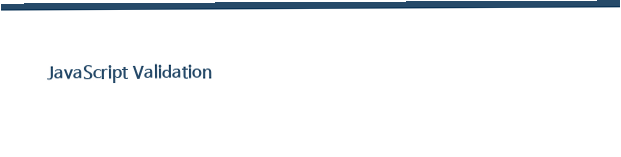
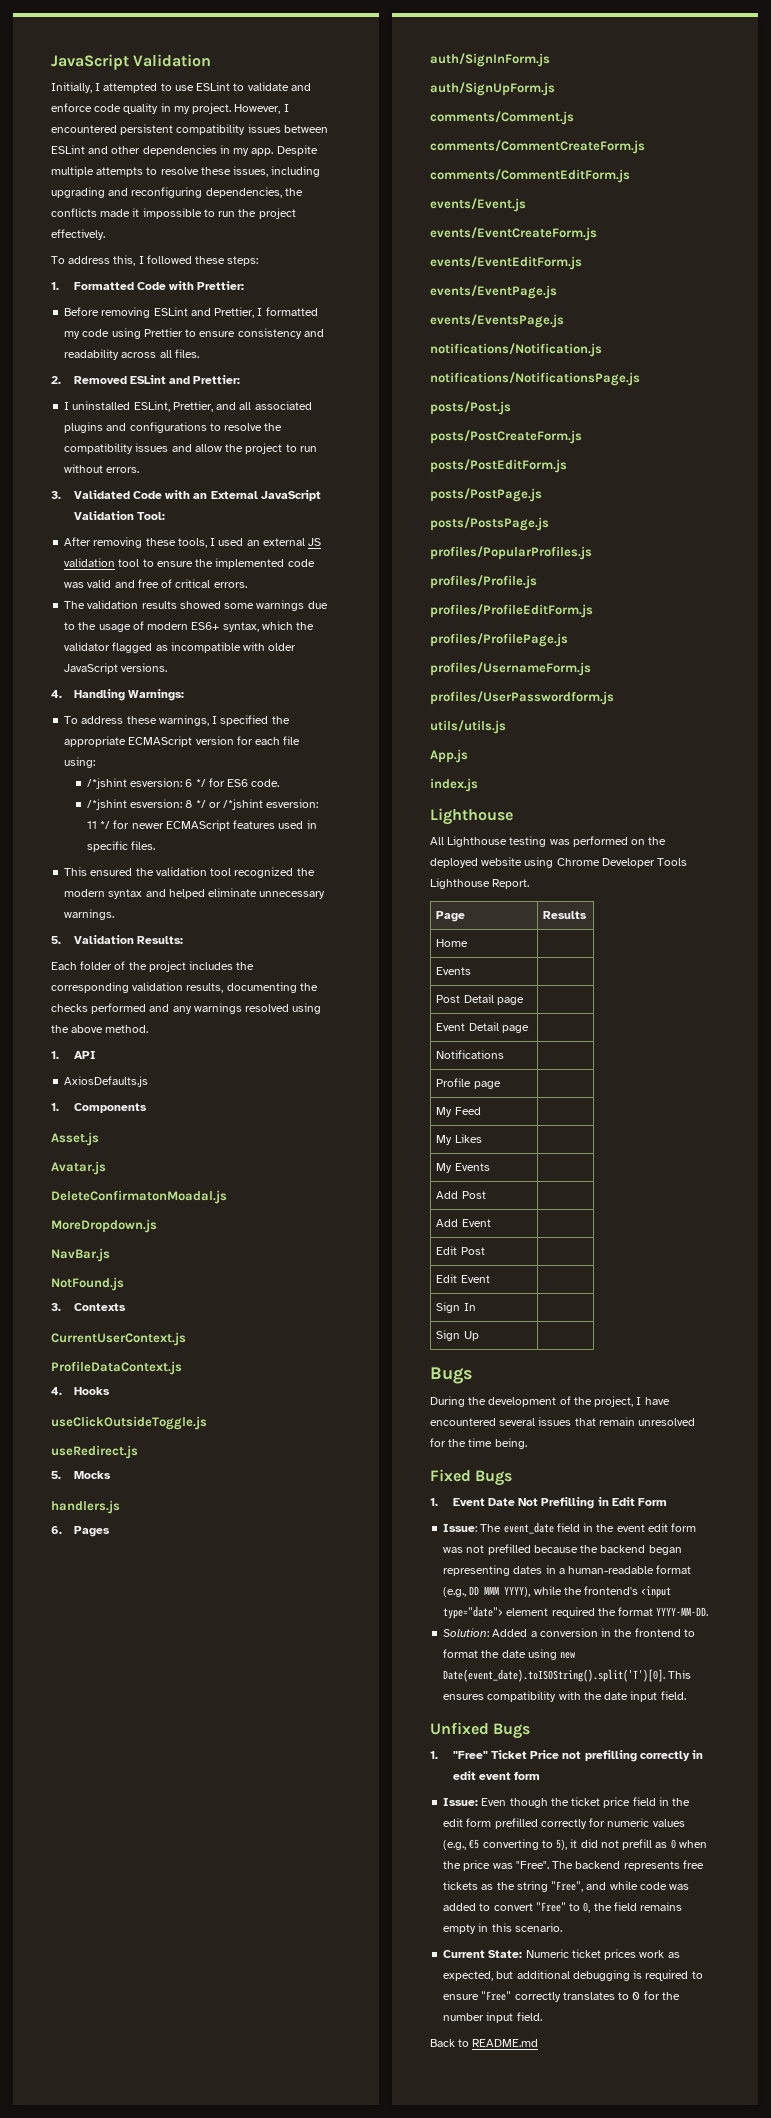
[46,63,212,84] JavaScript Validation -> [51,54,212,70] [51,82,311,93] [51,103,289,114] [51,124,328,135] [51,145,318,156] [51,166,321,177] [51,187,303,198] [51,208,296,219] [51,229,105,240] [51,255,259,266] [51,281,245,290] [64,307,318,318] [64,328,324,339] [64,349,199,360] [51,375,241,384] [64,401,312,412] [64,422,283,433] [64,443,317,454] [64,464,140,473] [51,490,321,501] [73,511,165,520] [64,537,322,548] [64,558,315,569] [64,579,247,588] [64,600,328,611] [64,621,315,632] [64,642,297,653] [64,663,168,674] [51,689,184,701] [64,715,290,726] [64,736,301,747] [64,757,96,768] [86,778,280,789] [86,799,319,810] [86,820,317,831] [86,841,156,852] [64,867,315,878] [64,888,326,899] [64,909,115,920] [51,935,183,944] [51,961,255,972] [51,982,318,993] [51,1003,322,1014] [51,1025,149,1033] [51,1051,96,1059] [64,1076,149,1087] [51,1103,147,1113] [51,1132,99,1146] [51,1161,106,1175] [51,1190,227,1204] [51,1219,157,1233] [51,1248,110,1262] [51,1277,124,1291] [51,1303,126,1311] [51,1332,186,1346] [51,1361,182,1375] [51,1387,110,1395] [51,1416,207,1430] [51,1445,138,1459] [51,1471,111,1479] [51,1500,120,1514] [51,1526,110,1537] [430,53,550,67] [430,82,555,96] [430,111,574,125] [430,140,645,154] [430,169,630,183] [430,198,526,212] [430,227,597,241] [430,256,582,270] [430,285,557,299] [430,314,564,328] [430,343,602,357] [430,372,640,386] [430,401,511,415] [430,430,582,444] [430,459,567,473] [430,488,542,502] [430,517,549,531] [430,546,592,560] [430,575,537,589] [430,604,593,618] [430,633,568,647] [430,662,591,676] [430,691,614,705] [430,720,506,734] [430,749,468,763] [430,778,478,792] [430,808,513,825] [430,836,667,847] [430,857,688,868] [430,878,530,889] [436,911,466,922] [543,911,588,919] [436,939,469,947] [436,967,472,975] [436,994,524,1005] [436,1022,529,1033] [436,1050,505,1059] [436,1078,501,1089] [436,1107,481,1117] [436,1134,482,1145] [436,1163,490,1173] [436,1191,486,1199] [436,1219,491,1227] [436,1246,485,1255] [436,1274,490,1283] [436,1302,476,1313] [436,1330,479,1341] [430,1367,473,1384] [430,1396,670,1407] [430,1417,696,1426] [430,1438,527,1449] [430,1469,513,1486] [430,1497,668,1509] [443,1522,697,1534] [443,1544,682,1555] [443,1565,692,1576] [443,1586,672,1598] [443,1606,709,1619] [443,1628,695,1637] [443,1649,576,1660] [443,1669,692,1682] [443,1691,686,1702] [430,1722,531,1739] [430,1750,704,1762] [452,1771,541,1780] [443,1797,691,1808] [443,1818,685,1829] [443,1839,707,1850] [443,1860,704,1871] [443,1881,690,1892] [443,1902,683,1913] [443,1923,562,1934] [443,1949,680,1960] [443,1970,703,1981] [443,1991,680,2002] [443,2012,542,2023] [430,2039,539,2047] JavaScript Validation // Initially, I attempted to use ESLint to validate and enforce code quality in my project. However, I encountered persistent compatibility issues between ESLint and other dependencies in my app. Despite multiple attempts to resolve these issues, including upgrading and reconfiguring dependencies, the conflicts made it impossible to run the project effectively. // To address this, I followed these steps: // 1. Formatted Code with Prettier: // Before removing ESLint and Prettier, I formatted my code using Prettier to ensure consistency and readability across all files. // 2. Removed ESLint and Prettier: // I uninstalled ESLint, Prettier, and all associated plugins and configurations to resolve the compatibility issues and allow the project to run without errors. // 3. Validated Code with an External JavaScript Validation Tool: // After removing these tools, I used an external JS validation tool to ensure the implemented code was valid and free of critical errors. // The validation results showed some warnings due to the usage of modern ES6+ syntax, which the validator flagged as incompatible with older JavaScript versions. // 4. Handling Warnings: // To address these warnings, I specified the appropriate ECMAScript version for each file using: // /*jshint esversion: 6 */ for ES6 code. // /*jshint esversion: 8 */ or /*jshint esversion: 11 */ for newer ECMAScript features used in specific files. // This ensured the validation tool recognized the modern syntax and helped eliminate unnecessary warnings. // 5. Validation Results: // Each folder of the project includes the corresponding validation results, documenting the checks performed and any warnings resolved using the above method. // 1. API // AxiosDefaults.js // 1. Components // Asset.js // Avatar.js // DeleteConfirmatonMoadal.js // MoreDropdown.js // NavBar.js // NotFound.js // 3. Contexts // CurrentUserContext.js // ProfileDataContext.js // 4. Hooks // useClickOutsideToggle.js // useRedirect.js // 5. Mocks // handlers.js // 6. Pages // auth/SignInForm.js // auth/SignUpForm.js // comments/Comment.js // comments/CommentCreateForm.js // comments/CommentEditForm.js // events/Event.js // events/EventCreateForm.js // events/EventEditForm.js // events/EventPage.js // events/EventsPage.js // notifications/Notification.js // notifications/NotificationsPage.js // posts/Post.js // posts/PostCreateForm.js // posts/PostEditForm.js // posts/PostPage.js // posts/PostsPage.js // profiles/PopularProfiles.js // profiles/Profile.js // profiles/ProfileEditForm.js // profiles/ProfilePage.js // profiles/UsernameForm.js // profiles/UserPasswordform.js // utils/utils.js // App.js // index.js // Lighthouse // All Lighthouse testing was performed on the deployed website using Chrome Developer Tools Lighthouse Report. // Page | Results // Home | // Events | // Post Detail page | // Event Detail page | // Notifications | // Profile page | // My Feed | // My Likes | // My Events | // Add Post | // Add Event | // Edit Post | // Edit Event | // Sign In | // Sign Up | // Bugs // During the development of the project, I have encountered several issues that remain unresolved for the time being. // Fixed Bugs // 1. Event Date Not Prefilling in Edit Form // Issue: The event_date field in the event edit form was not prefilled because the backend began representing dates in a human-readable format (e.g., DD MMM YYYY), while the frontend's <input type="date"> element required the format YYYY-MM-DD. // Solution: Added a conversion in the frontend to format the date using new Date(event_date).toISOString().split('T')[0]. This ensures compatibility with the date input field. // Unfixed Bugs // 1. "Free" Ticket Price not prefilling correctly in edit event form // Issue: Even though the ticket price field in the edit form prefilled correctly for numeric values (e.g., €5 converting to 5), it did not prefill as 0 when the price was "Free". The backend represents free tickets as the string "Free", and while code was added to convert "Free" to 0, the field remains empty in this scenario. // Current State: Numeric ticket prices work as expected, but additional debugging is required to ensure "Free" correctly translates to 0 for the number input field. // Back to README.md

